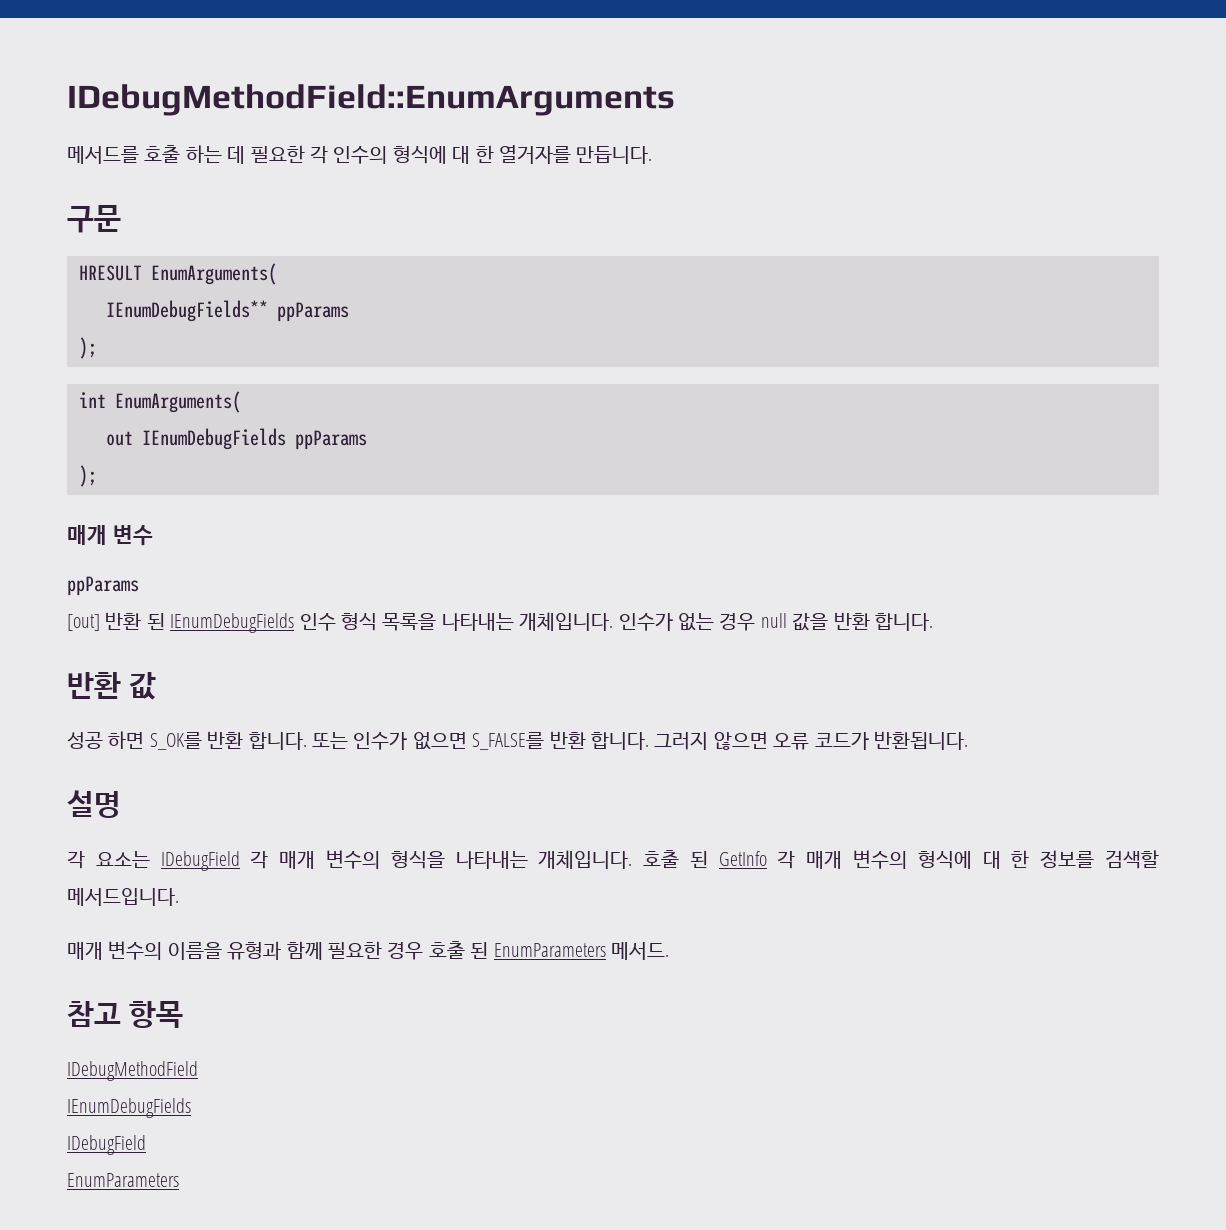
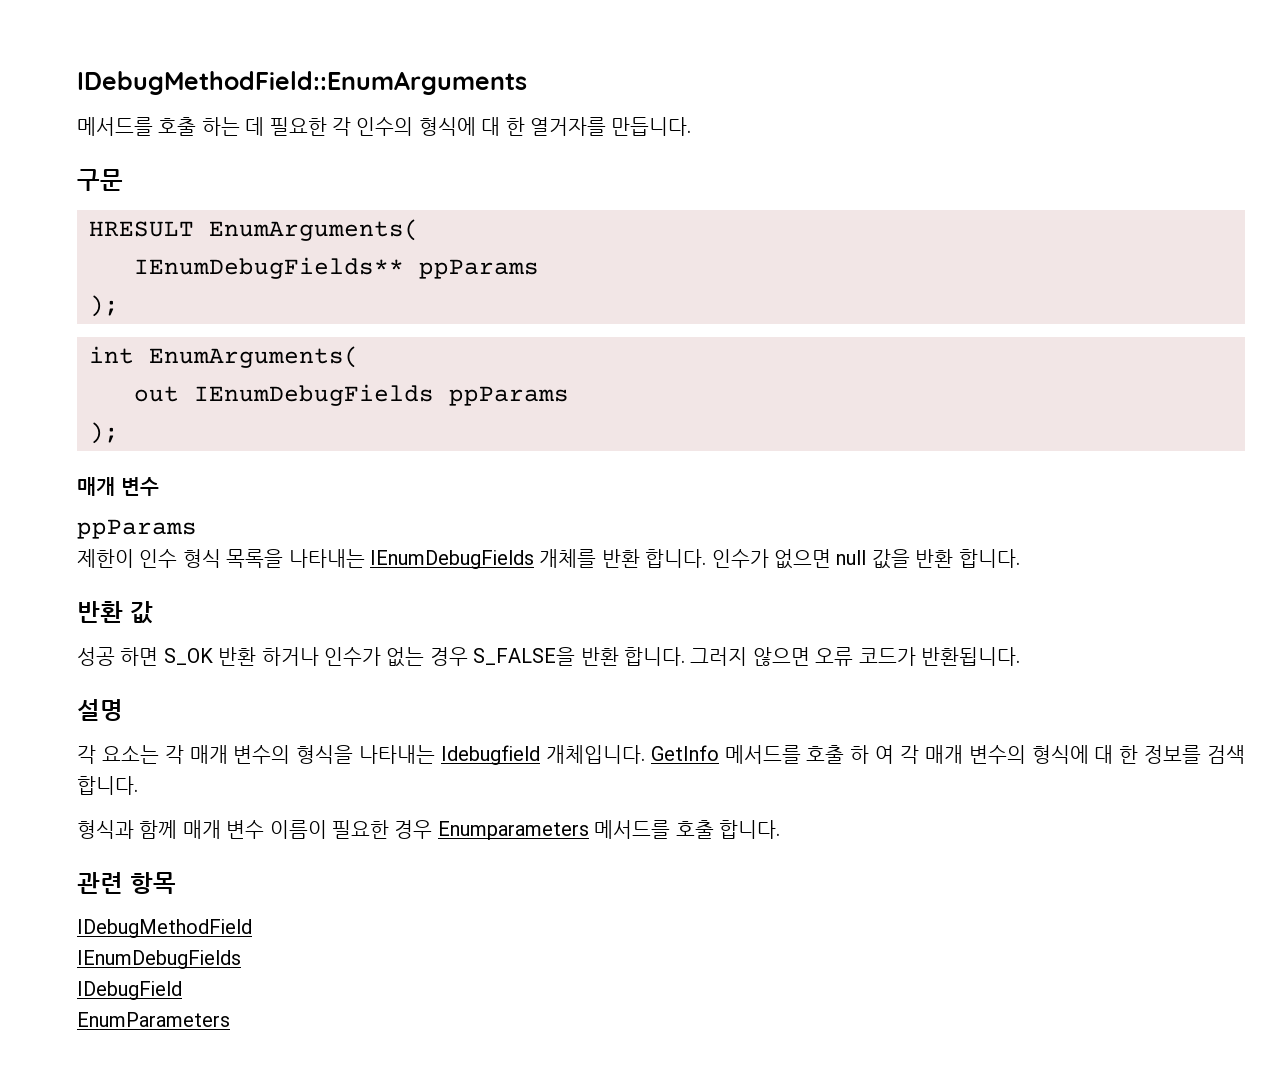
[67,612,756,633] [out] 반환 된 IEnumDebugFields 인수 형식 목록을 나타내는 개체입니다. 인수가 없는 경우 -> [77,549,831,569] 제한이 인수 형식 목록을 나타내는 IEnumDebugFields 개체를 반환 합니다. 인수가 없으면
[149,731,545,750] S_OK를 반환 합니다. 또는 인수가 없으면 S_FALSE를 -> [163,647,576,667] S_OK 반환 하거나 인수가 없는 경우 S_FALSE을
[160,851,240,871] IDebugField -> (159, 754) none
[538,850,767,869] 개체입니다. 호출 된 GetInfo -> [440,745,895,765] Idebugfield 개체입니다. GetInfo 메서드를 호출 하 여
[1105,850,1159,869] [67,888,179,906] [67,941,669,960] [67,1001,121,1027] 검색할 메서드입니다. // 매개 변수의 이름을 유형과 함께 필요한 경우 호출 된 EnumParameters 메서드. // 참고 -> [1207,745,1246,764] [77,776,138,795] [77,820,780,840] [77,872,123,894] 검색 합니다. // 형식과 함께 매개 변수 이름이 필요한 경우 Enumparameters 메서드를 호출 합니다. // 관련

